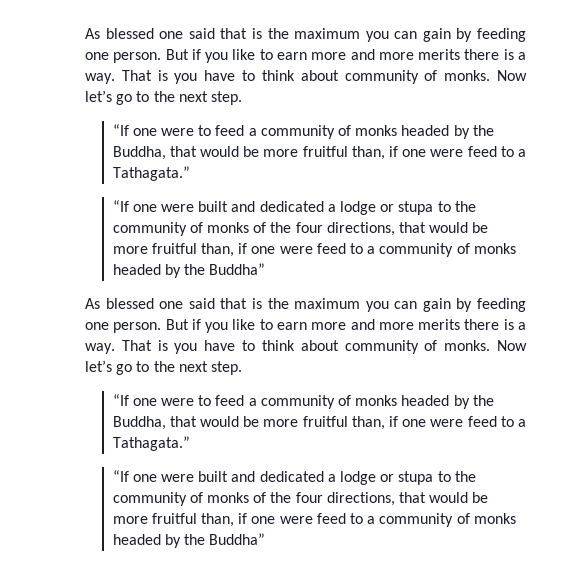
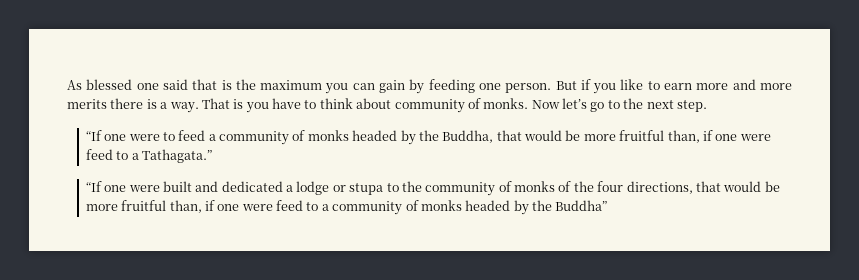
[85,298,526,312] [85,319,526,333] [85,340,527,354] [85,360,242,375] [112,394,494,409] [112,416,526,430] [112,436,190,451] [112,470,476,485] [112,492,489,506] [112,513,516,527] [112,533,266,548] // As blessed one said that is the maximum you can gain by feeding one person. But if you like to earn more and more merits there is a way. That is you have to think about community of monks. Now let’s go to the next step. // “If one were to feed a community of monks headed by the Buddha, that would be more fruitful than, if one were feed to a Tathagata.” // “If one were built and dedicated a lodge or stupa to the community of monks of the four directions, that would be more fruitful than, if one were feed to a community of monks headed by the Buddha” -> (608, 205) none

